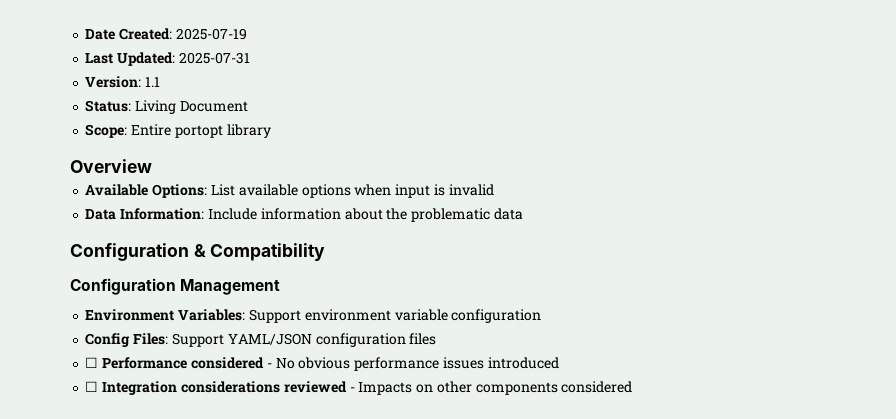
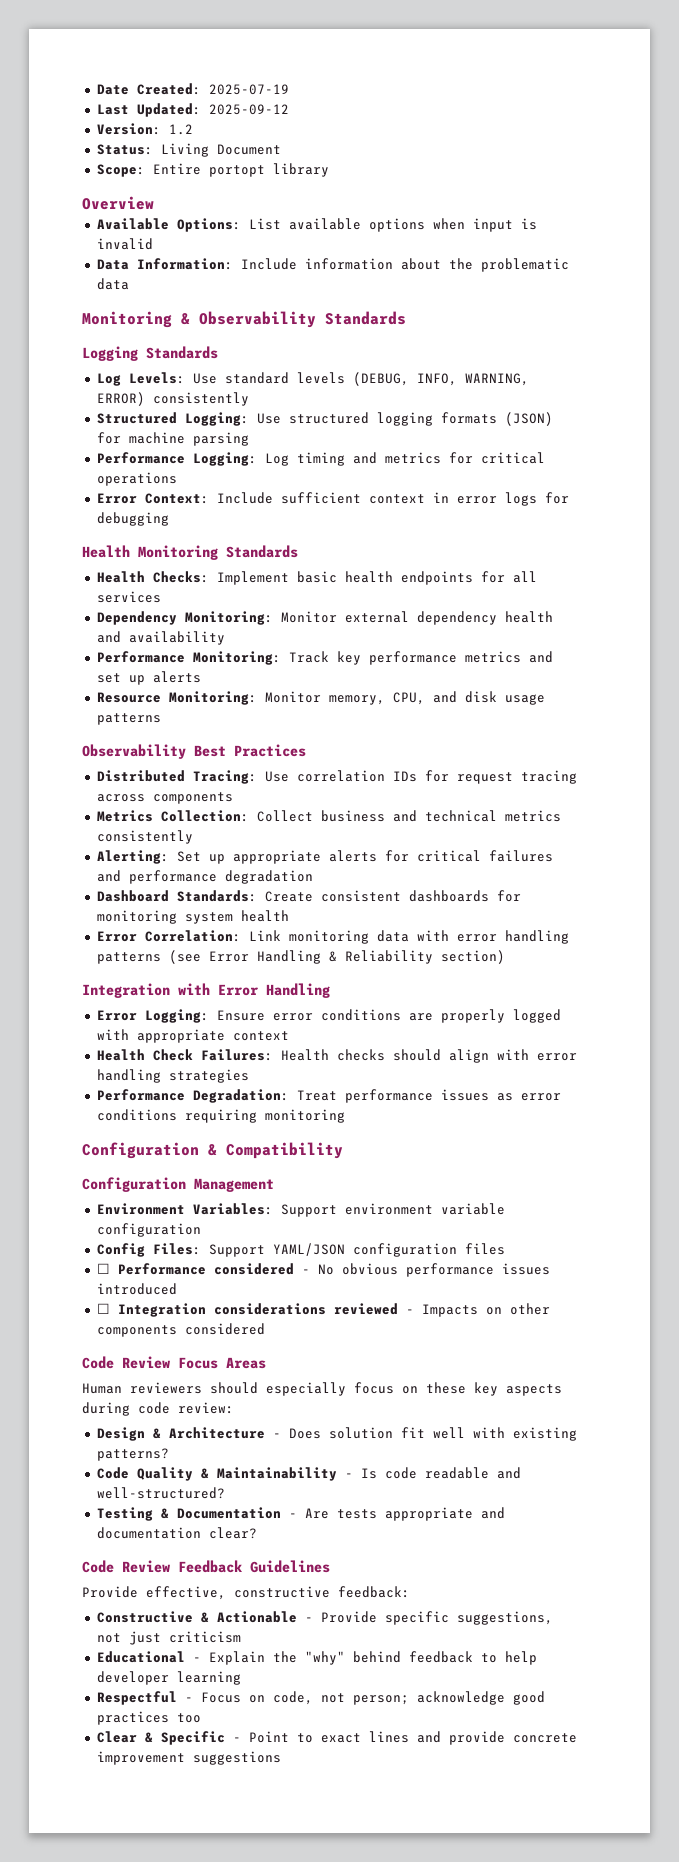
[178,52,250,64] 2025-07-31 -> [208,104,289,115] 2025-09-12
[145,77,161,87] 1.1 -> [168,124,193,135] 1.2
(523, 214) none -> [82,311,406,328] [82,346,218,361] [96,372,529,386] [96,392,249,406] [96,412,553,426] [96,432,249,446] [96,452,545,466] [96,472,177,486] [96,492,569,506] [96,512,169,526] [82,545,298,560] [96,571,537,585] [96,591,161,603] [96,611,553,625] [96,631,225,645] [96,651,553,665] [96,671,201,685] [96,691,545,705] [96,713,161,725] [82,744,306,759] [96,770,577,784] [96,792,233,804] [96,810,561,822] [96,830,193,844] [96,850,553,864] [96,870,313,884] [96,890,521,902] [96,910,289,924] [96,930,569,944] [96,950,505,964] [82,983,330,998] [96,1009,561,1023] [96,1029,289,1043] [96,1049,577,1063] [96,1069,249,1083] [96,1089,561,1103] [96,1109,345,1123] // Monitoring & Observability Standards // Logging Standards // Log Levels: Use standard levels (DEBUG, INFO, WARNING, ERROR) consistently // Structured Logging: Use structured logging formats (JSON) for machine parsing // Performance Logging: Log timing and metrics for critical operations // Error Context: Include sufficient context in error logs for debugging // Health Monitoring Standards // Health Checks: Implement basic health endpoints for all services // Dependency Monitoring: Monitor external dependency health and availability // Performance Monitoring: Track key performance metrics and set up alerts // Resource Monitoring: Monitor memory, CPU, and disk usage patterns // Observability Best Practices // Distributed Tracing: Use correlation IDs for request tracing across components // Metrics Collection: Collect business and technical metrics consistently // Alerting: Set up appropriate alerts for critical failures and performance degradation // Dashboard Standards: Create consistent dashboards for monitoring system health // Error Correlation: Link monitoring data with error handling patterns (see Error Handling & Reliability section) // Integration with Error Handling // Error Logging: Ensure error conditions are properly logged with appropriate context // Health Check Failures: Health checks should align with error handling strategies // Performance Degradation: Treat performance issues as error conditions requiring monitoring
(633, 387) none -> [82,1356,266,1369] [82,1382,562,1396] [82,1402,234,1416] [96,1427,577,1441] [96,1448,169,1461] [96,1467,521,1481] [96,1487,225,1499] [96,1507,505,1521] [96,1527,257,1539] [82,1560,330,1573] [82,1586,410,1600] [96,1611,553,1625] [96,1631,241,1645] [96,1651,537,1665] [96,1671,241,1685] [96,1691,545,1705] [96,1711,201,1725] [96,1731,577,1745] [96,1751,281,1765] // Code Review Focus Areas // Human reviewers should especially focus on these key aspects during code review: // Design & Architecture - Does solution fit well with existing patterns? // Code Quality & Maintainability - Is code readable and well-structured? // Testing & Documentation - Are tests appropriate and documentation clear? // Code Review Feedback Guidelines // Provide effective, constructive feedback: // Constructive & Actionable - Provide specific suggestions, not just criticism // Educational - Explain the "why" behind feedback to help developer learning // Respectful - Focus on code, not person; acknowledge good practices too // Clear & Specific - Point to exact lines and provide concrete improvement suggestions

